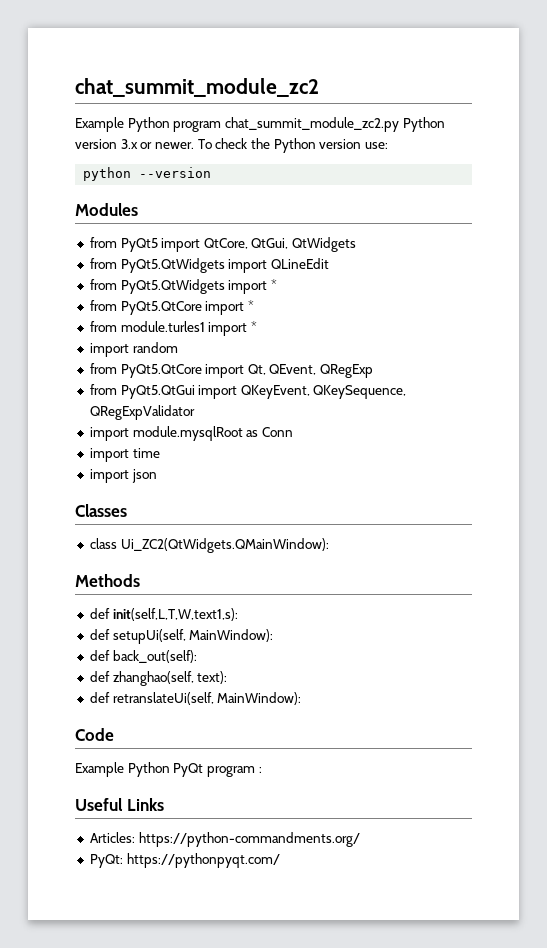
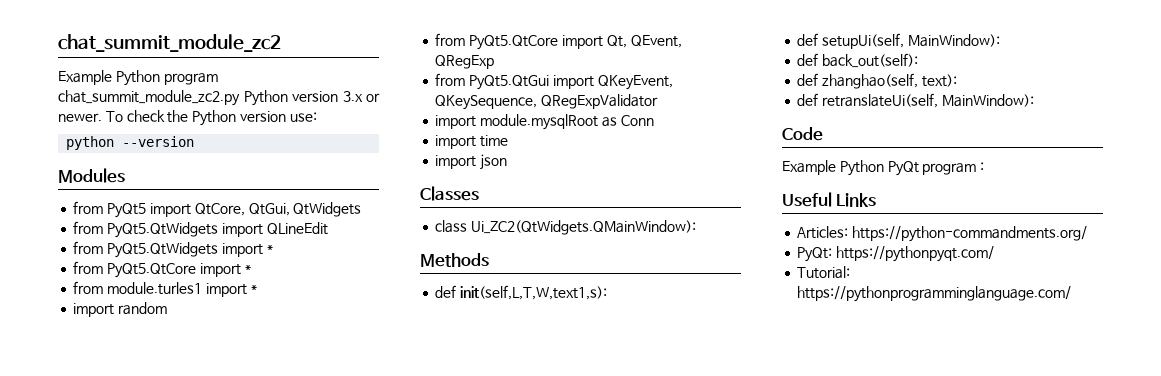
(280, 860) none -> [797,266,851,279] [797,286,1072,302] // Tutorial: https://pythonprogramminglanguage.com/

